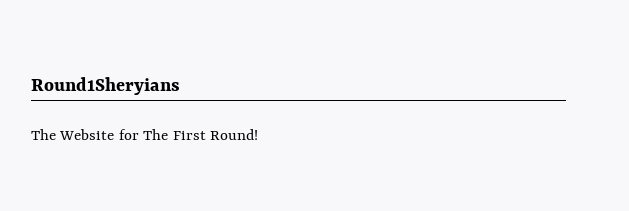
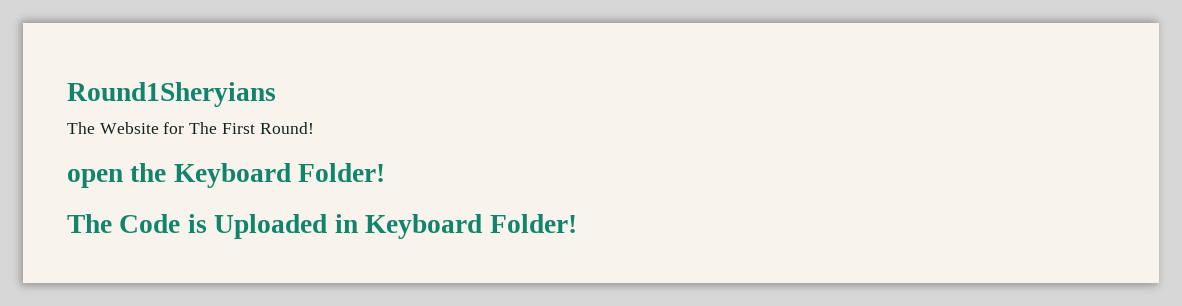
(259, 134) none -> [67,163,386,188] [67,214,577,239] // open the Keyboard Folder! // The Code is Uploaded in Keyboard Folder!

